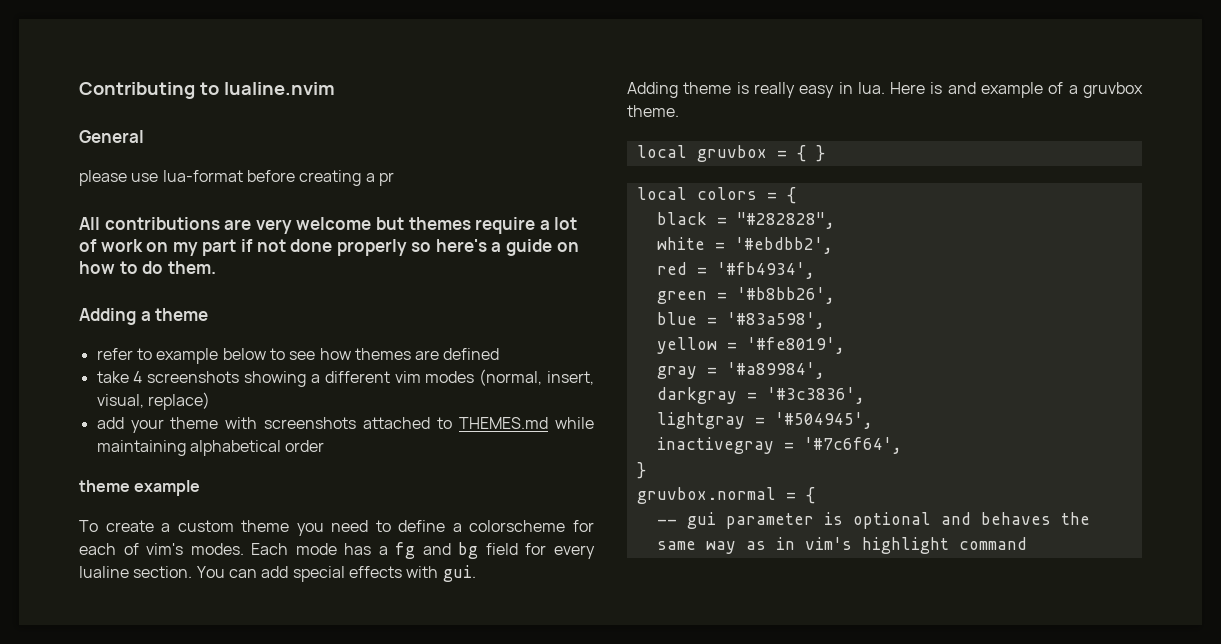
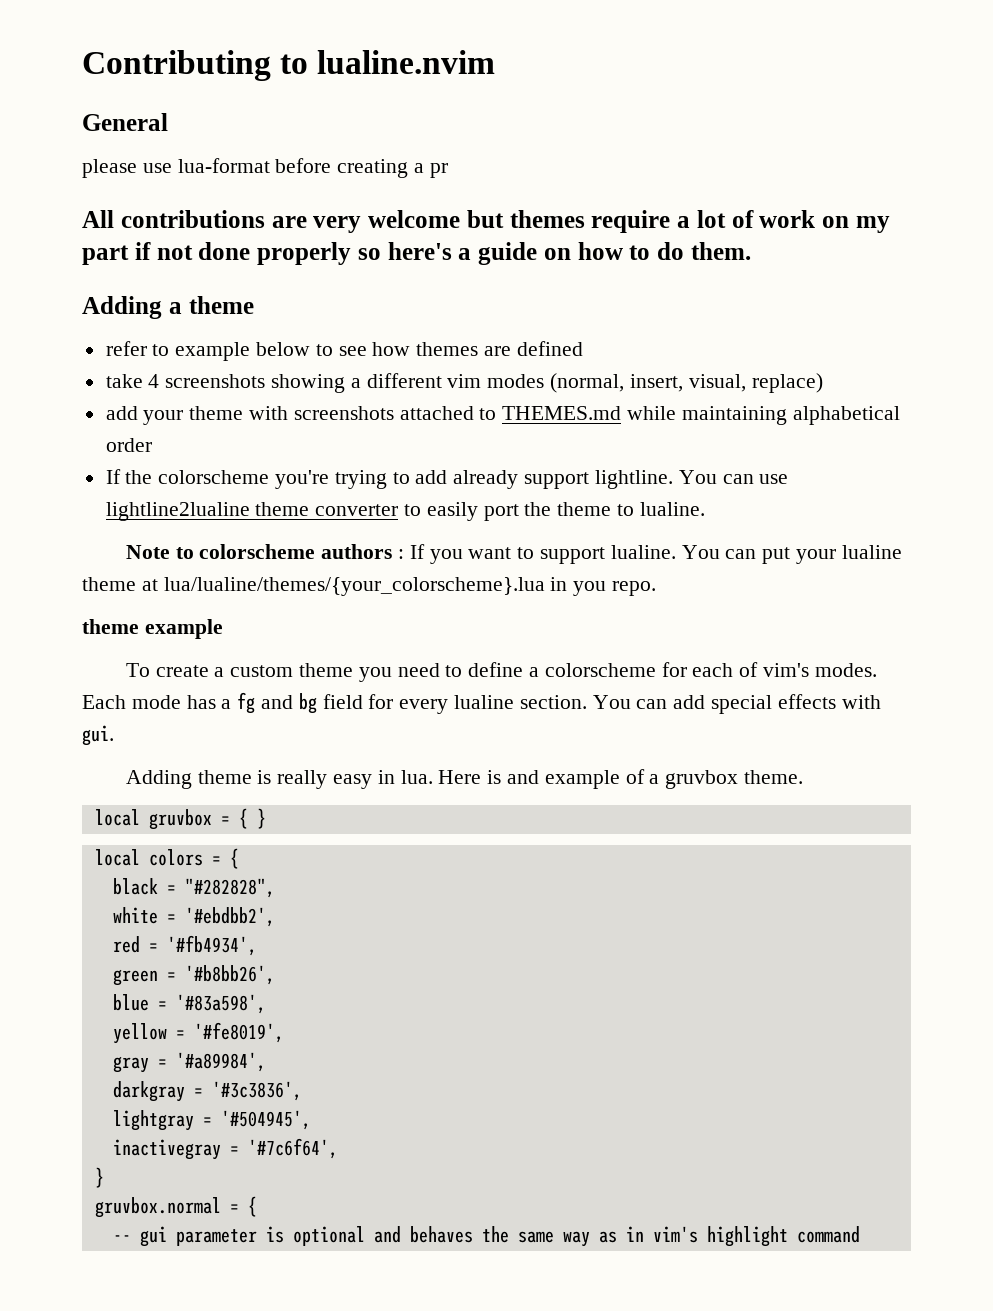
(325, 446) none -> [105,469,789,489] [105,502,705,521] [125,544,902,564] [82,577,657,596] // If the colorscheme you're trying to add already support lightline. You can use lightline2lualine theme converter to easily port the theme to lualine. // Note to colorscheme authors : If you want to support lualine. You can put your lualine theme at lua/lualine/themes/{your_colorscheme}.lua in you repo.

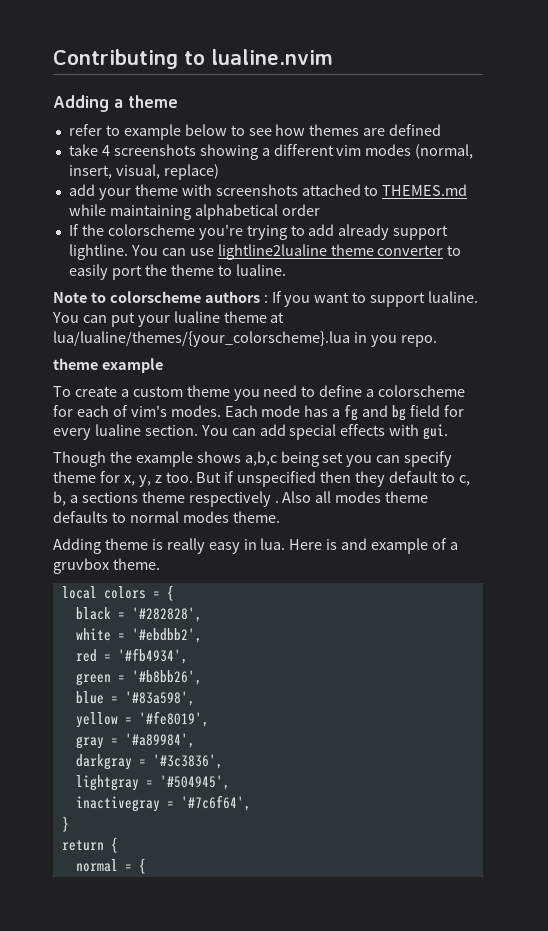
[82,113,168,131] [82,158,448,178] [82,210,890,233] [82,242,751,265] // General // please use lua-format before creating a pr // All contributions are very welcome but themes require a lot of work on my part if not done properly so here's a guide on how to do them. -> (333, 57) none
(114, 735) none -> [53,451,453,467] [53,471,470,487] [53,491,429,507] [53,511,280,523] // Though the example shows a,b,c being set you can specify theme for x, y, z too. But if unspecified then they default to c, b, a sections theme respectively . Also all modes theme defaults to normal modes theme.
[94,808,266,830] // local gruvbox = { } -> (160, 564) none
[184,878,275,898] "#282828", -> [131,607,202,622] '#282828',
[94,1196,257,1218] [112,1226,860,1247] gruvbox.normal = { // -- gui parameter is optional and behaves the same way as in vim's highlight command -> [61,837,118,853] [75,858,146,874] return { // normal = {

